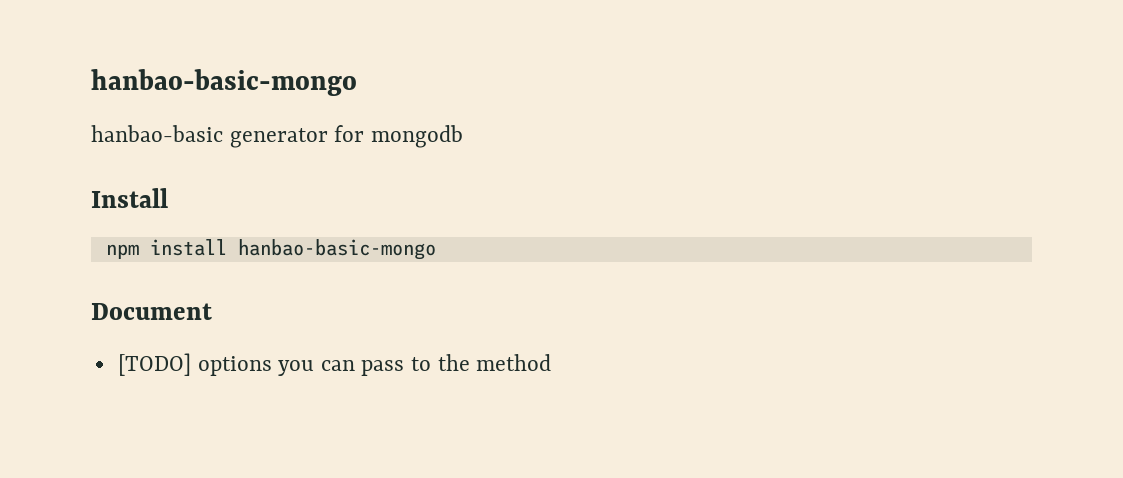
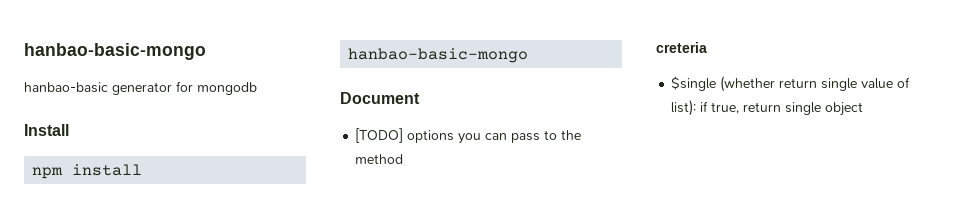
(552, 362) none -> [656,42,707,53] [671,76,911,92] [671,100,864,116] // creteria // $single (whether return single value of list): if true, return single object

